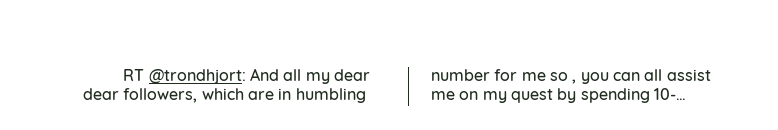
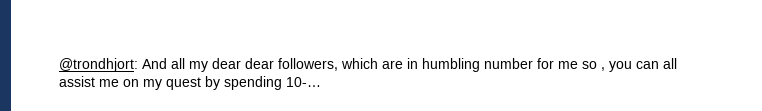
[123,69,145,81] RT -> (59, 65) none

